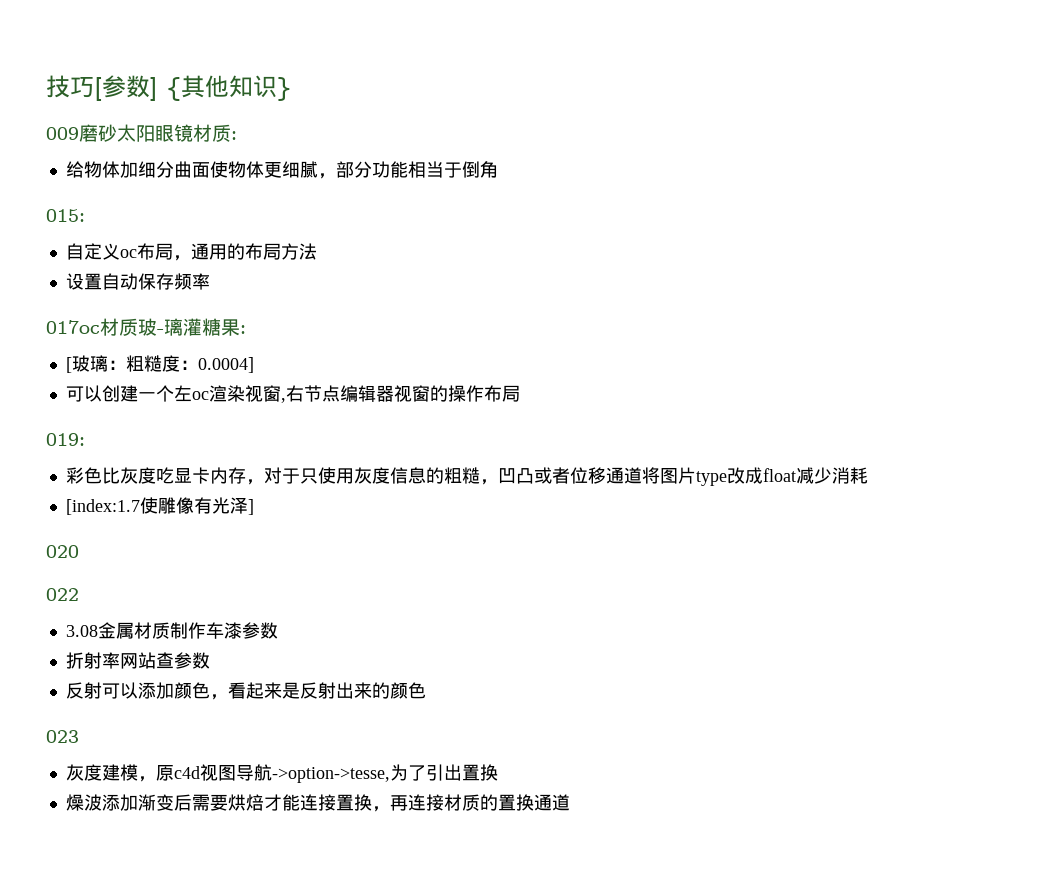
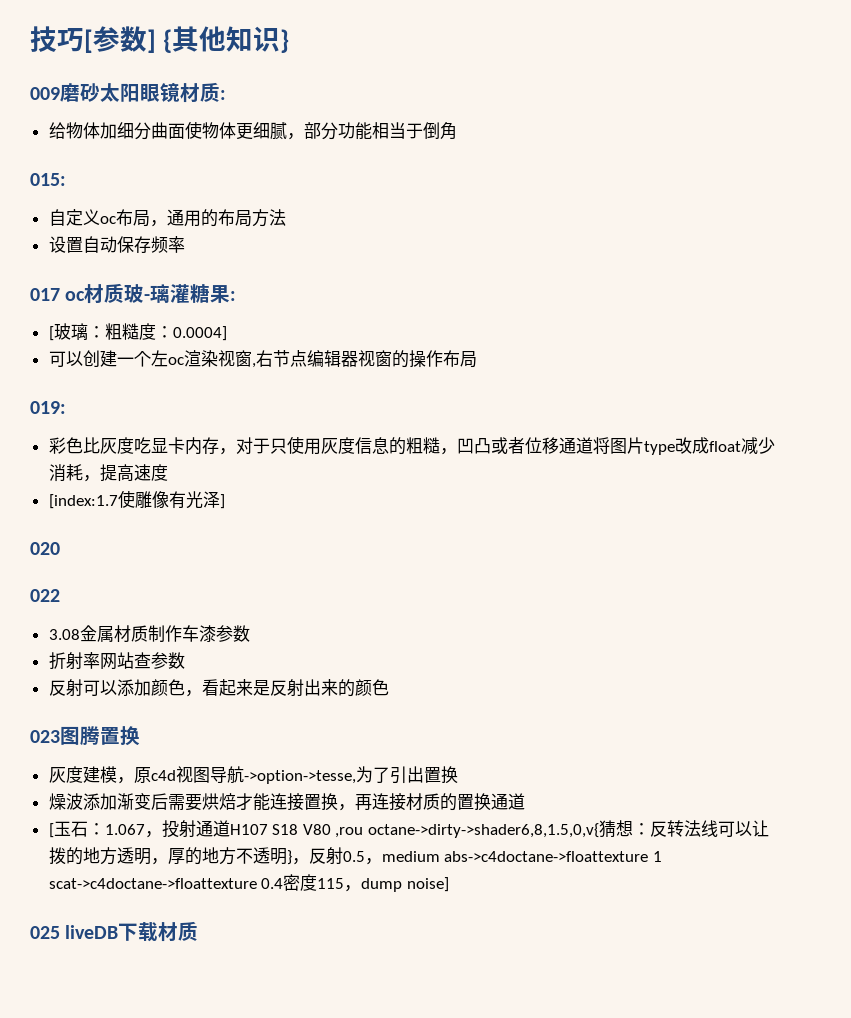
[46,320,100,334] 017oc -> [30,288,86,301] 017 oc
(868, 475) none -> [82,464,168,482] ，提高速度
(79, 736) none -> [60,726,140,746] 图腾置换
(570, 802) none -> [48,820,770,838] [48,847,662,865] [48,874,449,892] [30,921,199,942] // [玉石：1.067，投射通道H107 S18 V80 ,rou octane->dirty->shader6,8,1.5,0,v{猜想：反转法线可以让拨的地方透明，厚的地方不透明}，反射0.5，medium abs->c4doctane->floattexture 1 scat->c4doctane->floattexture 0.4密度115，dump noise] // 025 liveDB下载材质

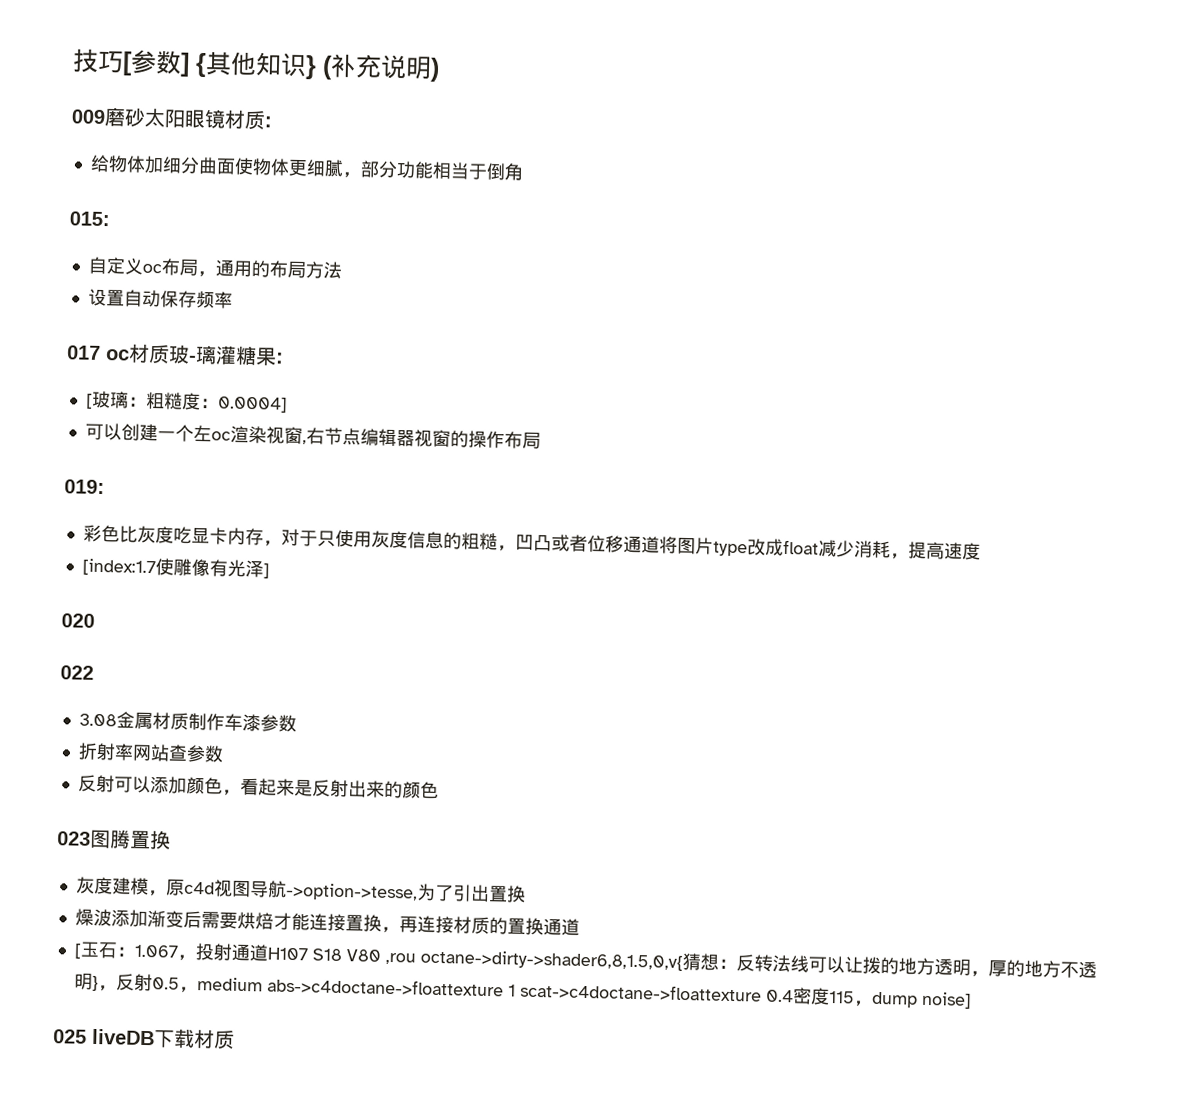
(290, 41) none -> [322,53,440,82] (补充说明)

